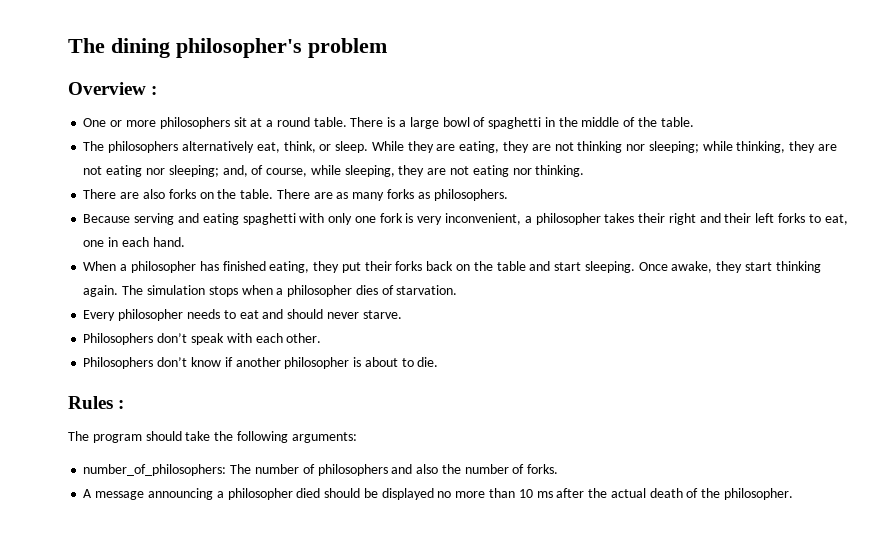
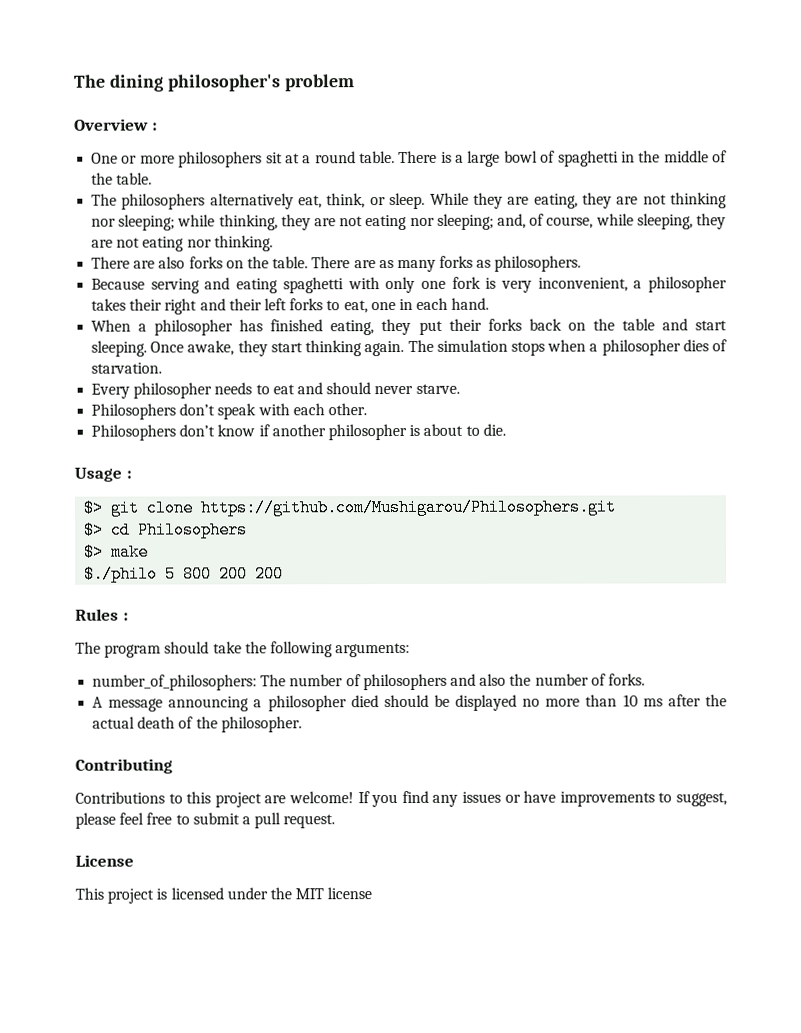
(439, 362) none -> [74,467,132,482] [83,498,617,517] [84,521,249,539] [84,543,150,561] [84,565,285,583] // Usage : // $> git clone https://github.com/Mushigarou/Philosophers.git // $> cd Philosophers // $> make // $./philo 5 800 200 200
(793, 494) none -> [75,758,173,774] [75,790,728,808] [75,812,336,829] [75,854,134,867] [75,887,373,904] // Contributing // Contributions to this project are welcome! If you find any issues or have improvements to suggest, please feel free to submit a pull request. // License // This project is licensed under the MIT license

